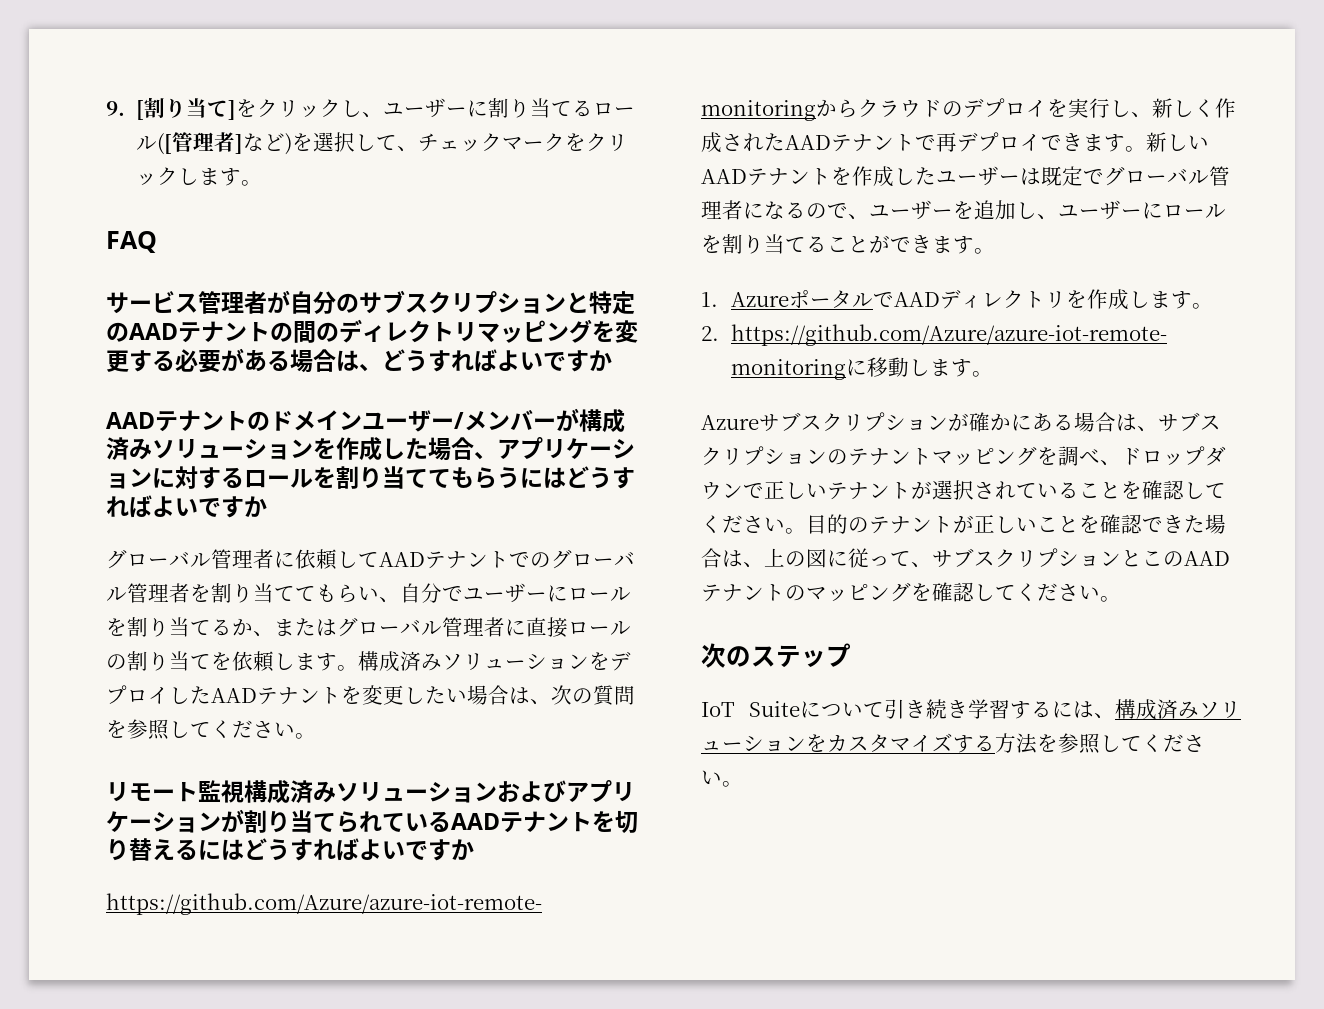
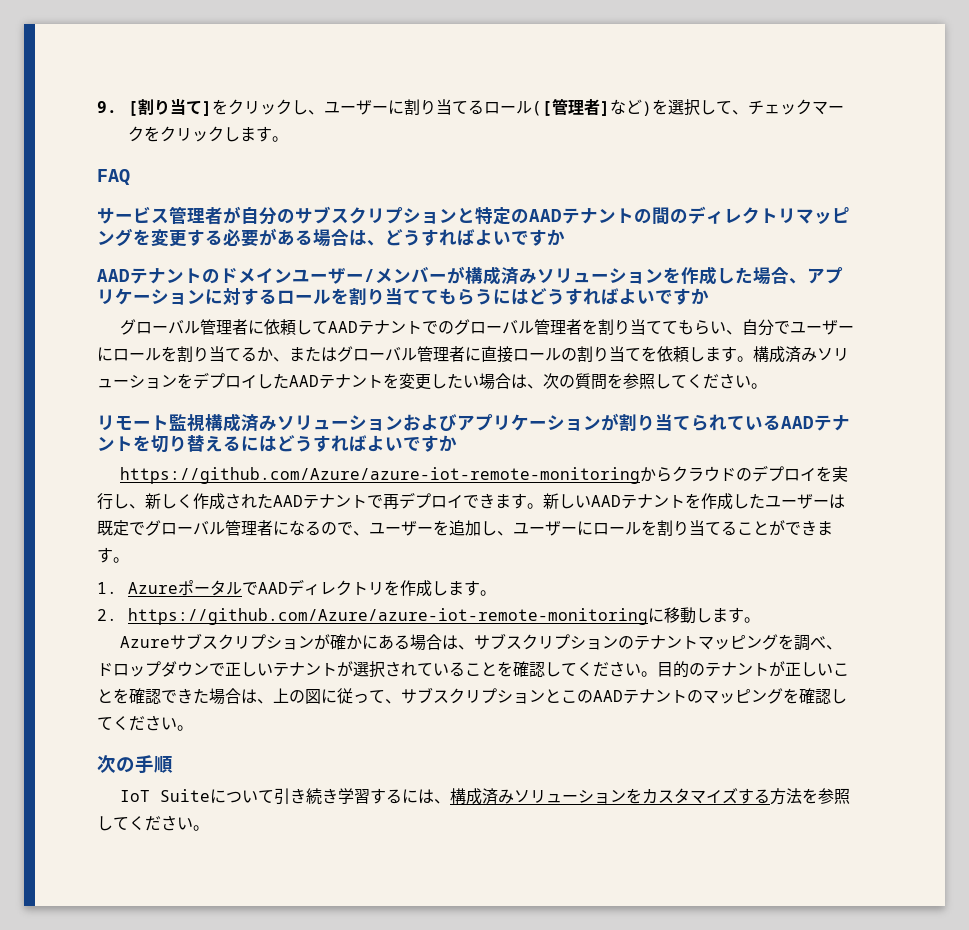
[751,643,851,668] ステップ -> [135,755,173,774] 手順

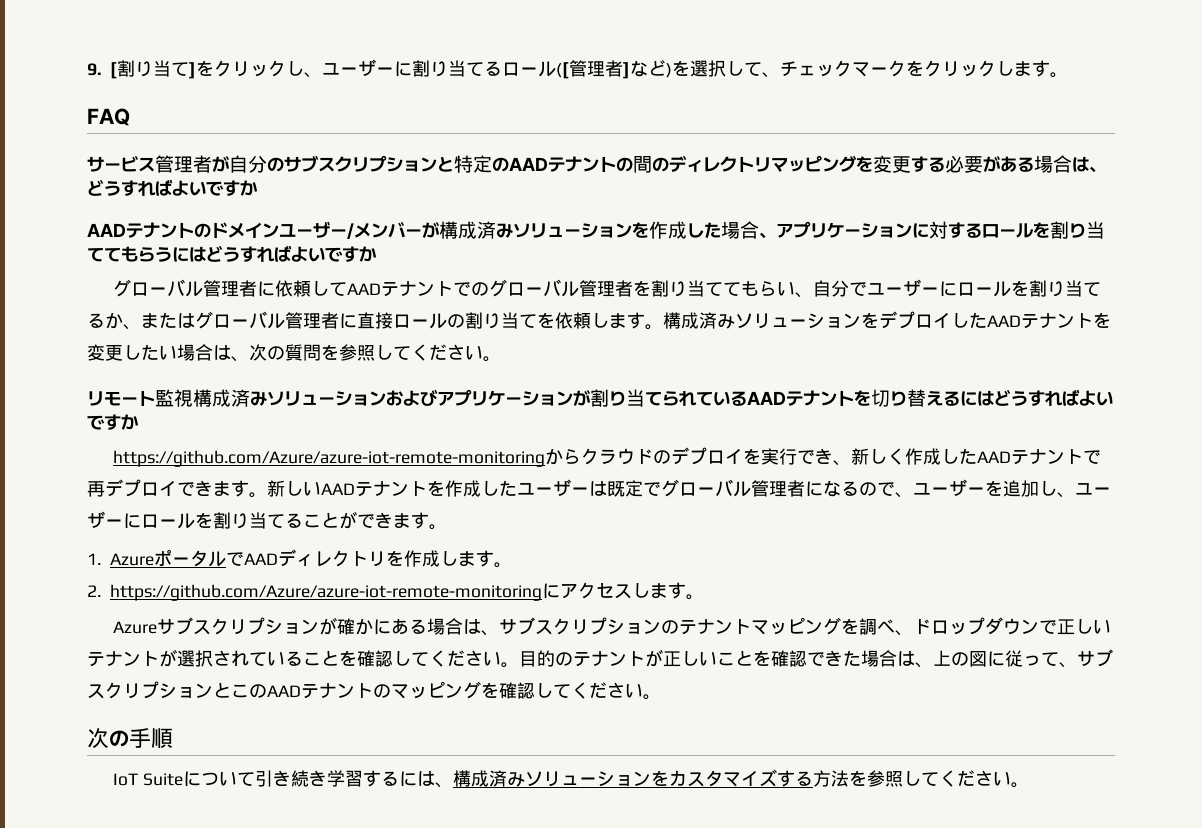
[113,494,129,509] し -> [797,448,834,465] でき
[225,493,257,509] され -> [941,449,960,464] し
[664,607,697,624] 移動 -> [559,582,632,599] アクセス

